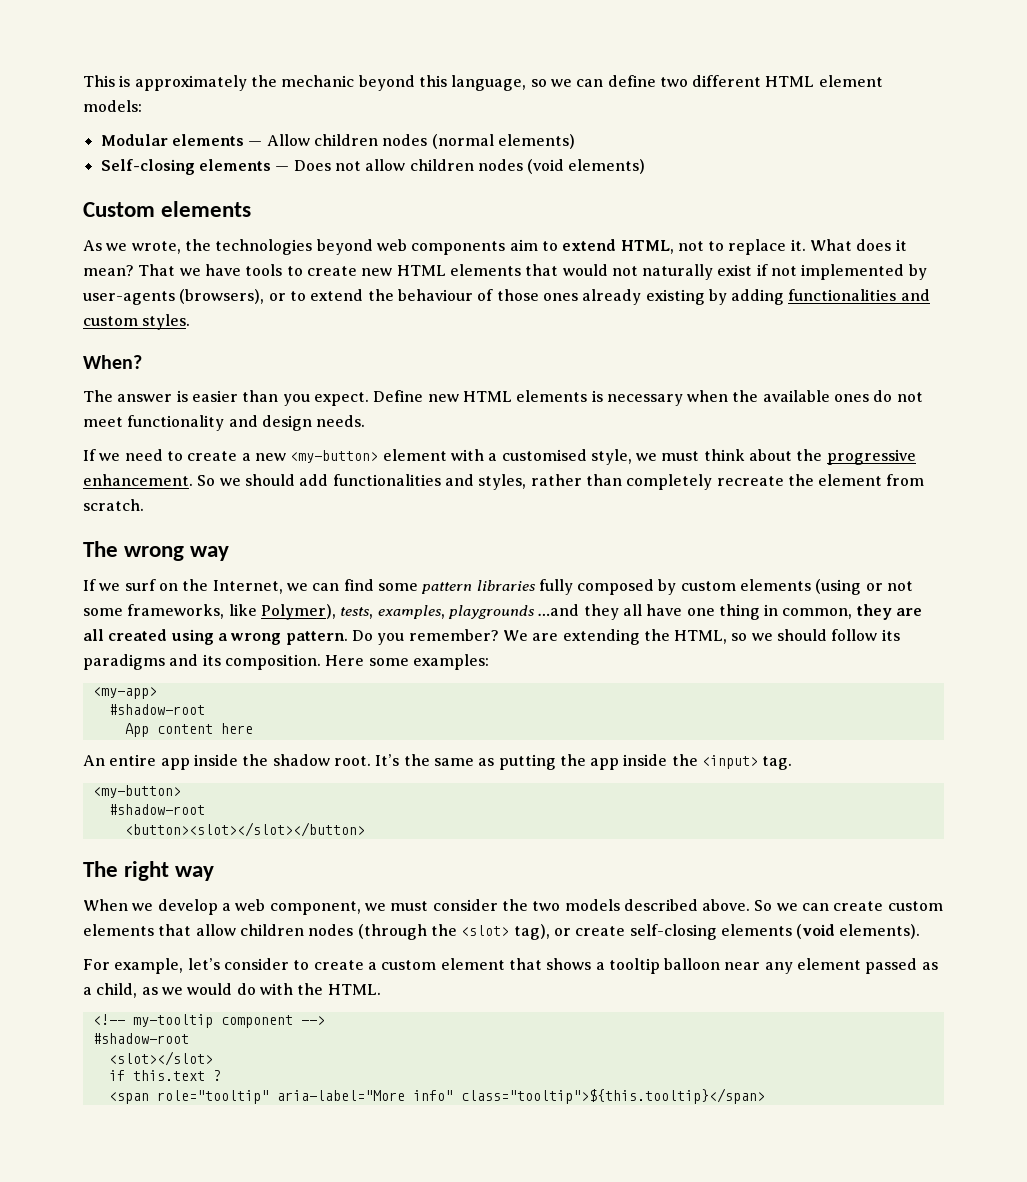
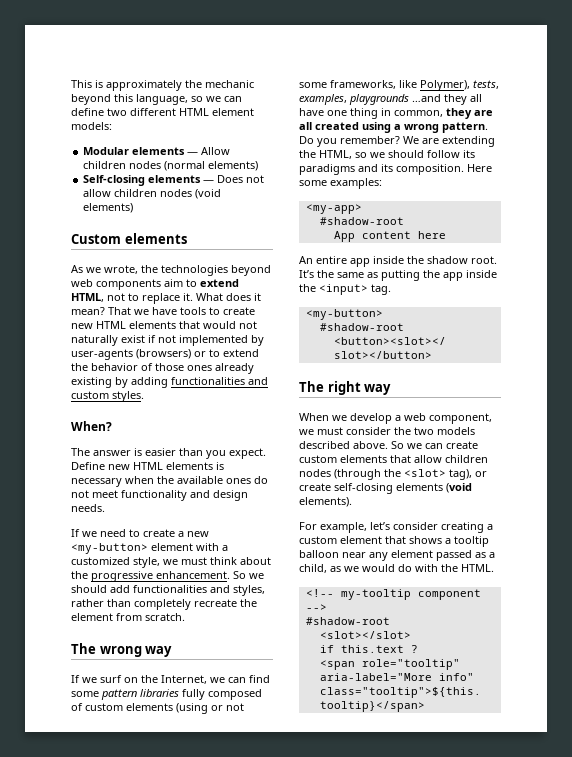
[179,289,265,304] (browsers), -> [136,349,191,359] (browsers)
[397,289,473,301] behaviour -> [91,363,138,371] behavior
[501,449,587,461] customised -> [71,557,130,565] customized
[658,579,677,595] by -> [71,703,83,711] of
[293,960,364,970] to create -> [441,522,484,533] creating

